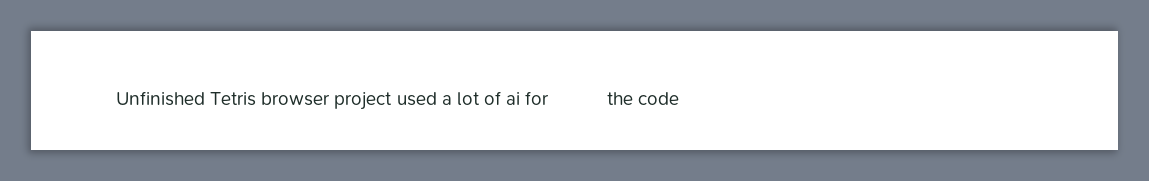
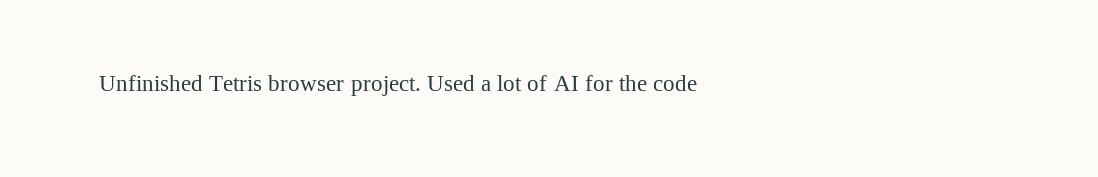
[334,92,437,110] project used -> [350,75,475,96] project. Used
[506,92,521,105] ai -> [553,76,579,91] AI

